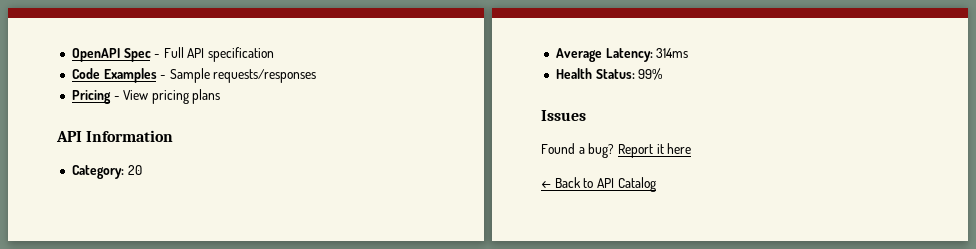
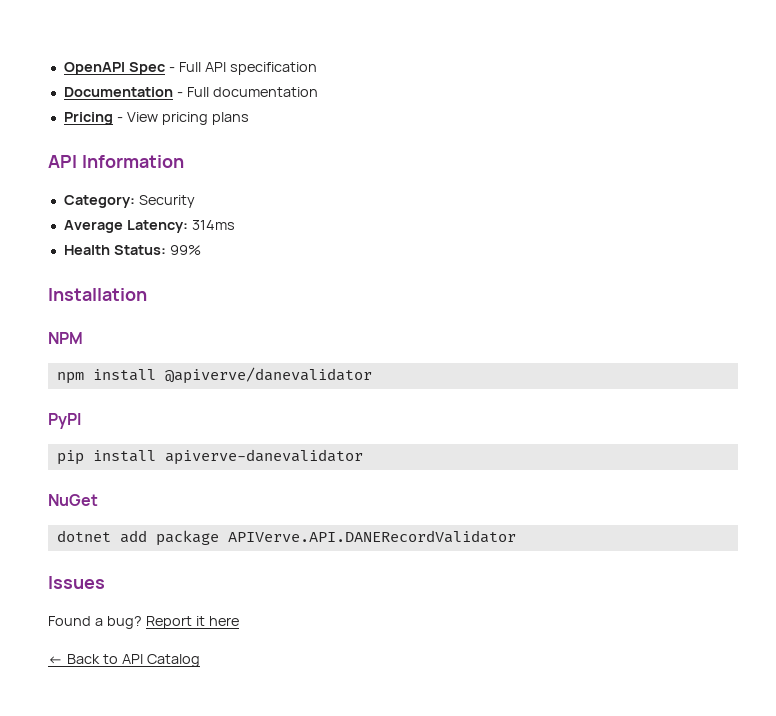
[71,68,317,83] Code Examples - Sample requests/responses -> [63,87,318,97] Documentation - Full documentation
[127,165,142,175] 20 -> [138,195,195,208] Security
(663, 74) none -> [48,288,147,301] [48,332,83,344] [56,367,372,384] [48,413,81,429] [56,449,363,465] [48,494,98,506] [56,530,516,546] // Installation // NPM // npm install @apiverve/danevalidator // PyPI // pip install apiverve-danevalidator // NuGet // dotnet add package APIVerve.API.DANERecordValidator

